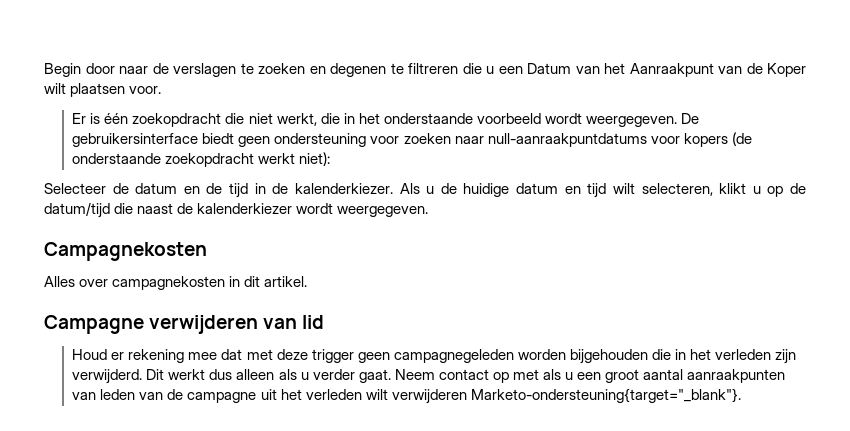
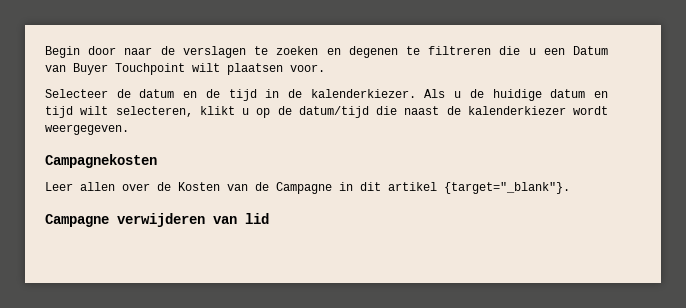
[604,63,806,77] [44,83,162,97] [72,113,699,127] [72,132,752,147] [72,152,331,167] het Aanraakpunt van de Koper wilt plaatsen voor. // Er is één zoekopdracht die niet werkt, die in het onderstaande voorbeeld wordt weergegeven. De gebruikersinterface biedt geen ondersteuning voor zoeken naar null-aanraakpuntdatums voor kopers (de onderstaande zoekopdracht werkt niet): -> [73,63,325,75] Buyer Touchpoint wilt plaatsen voor.
[44,276,308,290] [44,315,325,334] [72,349,797,364] [72,369,786,384] [72,388,741,404] Alles over campagnekosten in dit artikel. // Campagne verwijderen van lid // Houd er rekening mee dat met deze trigger geen campagnegeleden worden bijgehouden die in het verleden zijn verwijderd. Dit werkt dus alleen als u verder gaat. Neem contact op met als u een groot aantal aanraakpunten van leden van de campagne uit het verleden wilt verwijderen Marketo-ondersteuning{target="_blank"}. -> [45,182,570,194] [45,213,269,227] Leer allen over de Kosten van de Campagne in dit artikel {target="_blank"}. // Campagne verwijderen van lid

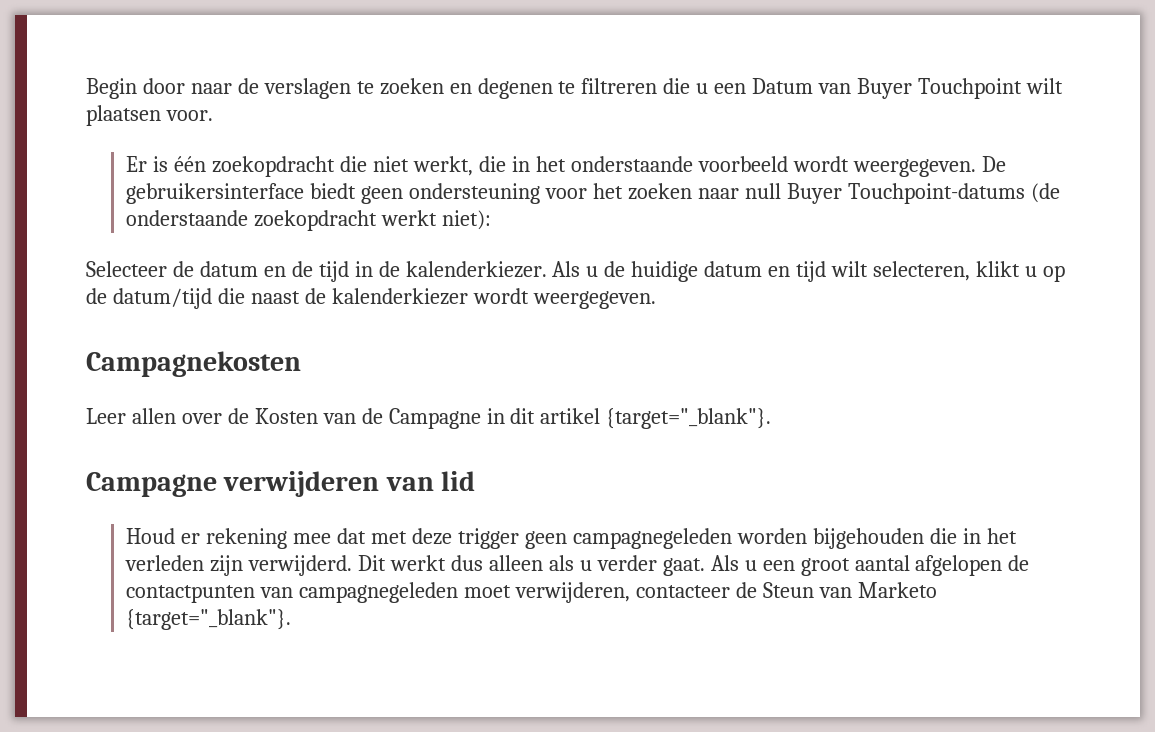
(325, 68) none -> [126,156,1006,177] [126,183,1060,204] [126,210,492,231] // Er is één zoekopdracht die niet werkt, die in het onderstaande voorbeeld wordt weergegeven. De gebruikersinterface biedt geen ondersteuning voor het zoeken naar null Buyer Touchpoint-datums (de onderstaande zoekopdracht werkt niet):
(269, 218) none -> [126,528,1017,549] [125,555,1030,576] [126,582,937,603] [126,609,292,630] // Houd er rekening mee dat met deze trigger geen campagnegeleden worden bijgehouden die in het verleden zijn verwijderd. Dit werkt dus alleen als u verder gaat. Als u een groot aantal afgelopen de contactpunten van campagnegeleden moet verwijderen, contacteer de Steun van Marketo {target="_blank"}.

